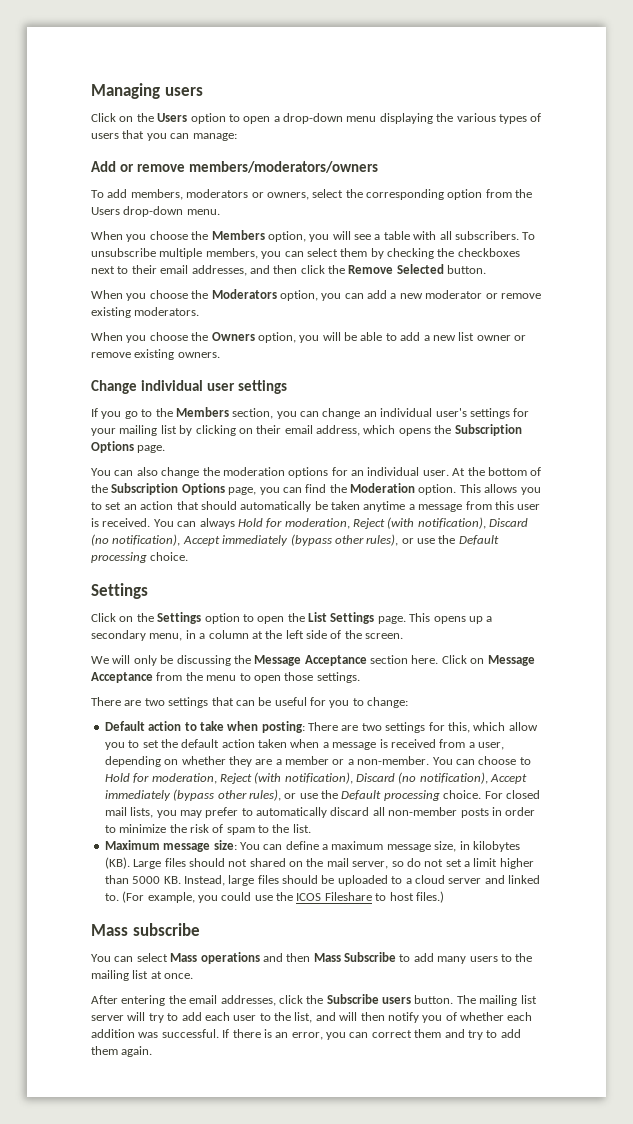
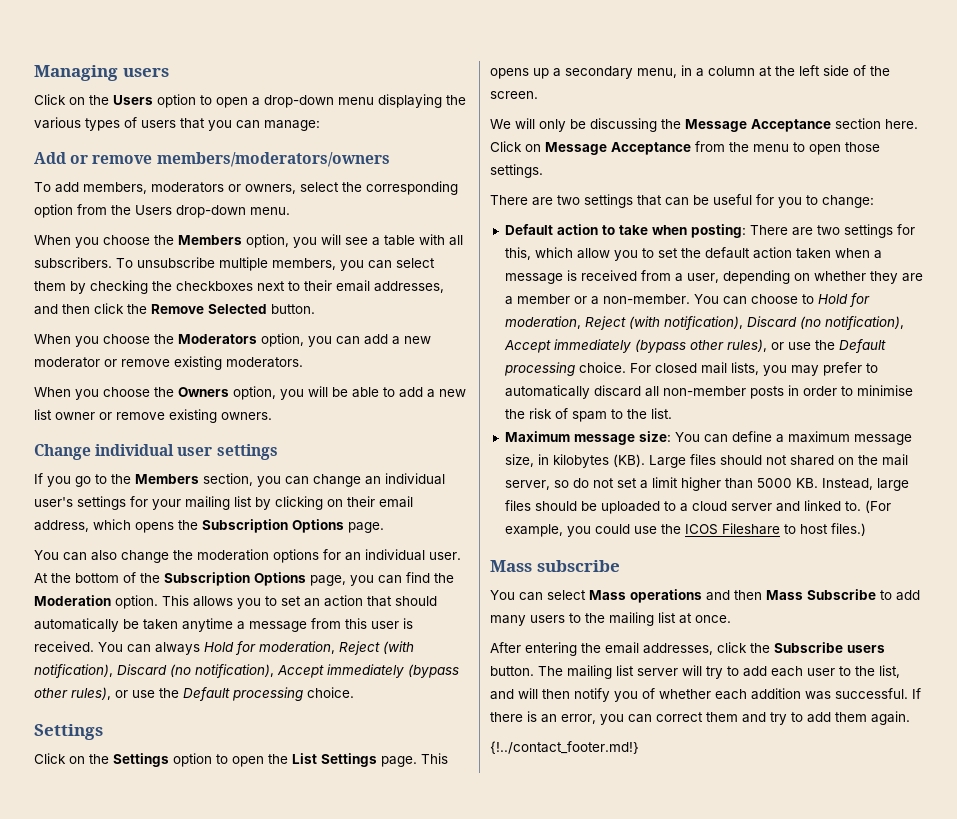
[119,824,167,833] minimize -> [856,385,913,396] minimise
(153, 1051) none -> [490,741,639,754] // {!../contact_footer.md!}

